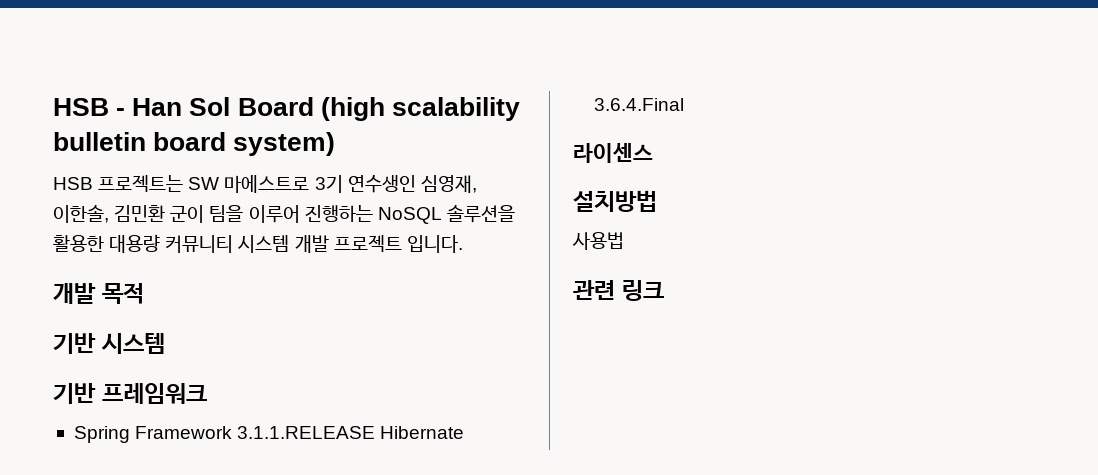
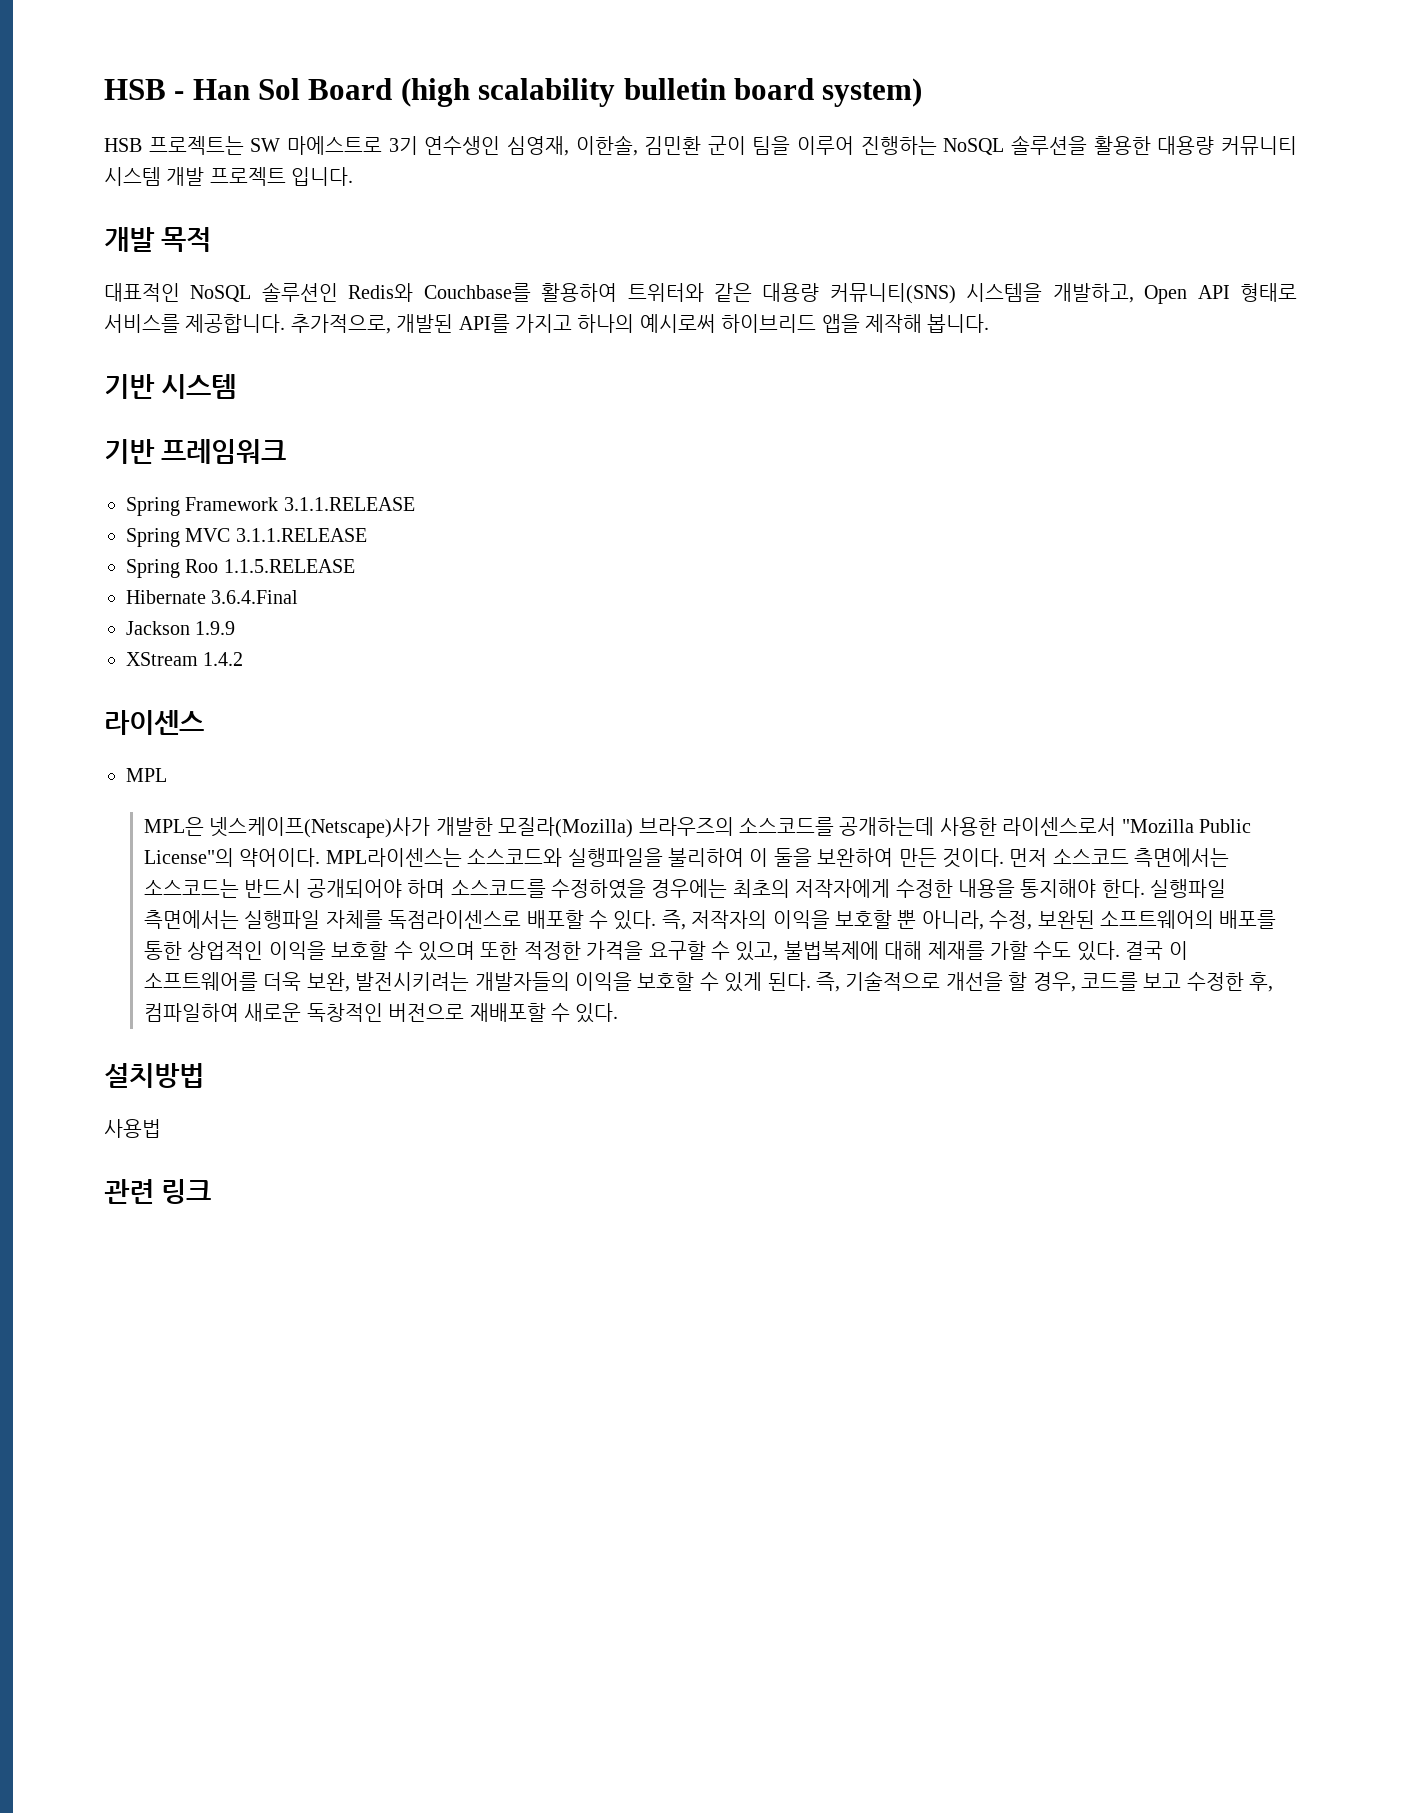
(144, 293) none -> [104,282,1297,304] [104,314,990,334] // 대표적인 NoSQL 솔루션인 Redis와 Couchbase를 활용하여 트위터와 같은 대용량 커뮤니티(SNS) 시스템을 개발하고, Open API 형태로 서비스를 제공합니다. 추가적으로, 개발된 API를 가지고 하나의 예시로써 하이브리드 앱을 제작해 봅니다.
[380,426,465,439] [593,98,684,111] [573,143,653,163] Hibernate 3.6.4.Final // 라이센스 -> [126,528,367,547] [126,559,355,578] [126,590,299,604] [126,621,236,635] [126,652,244,666] [104,710,204,735] [126,768,167,782] [143,817,1251,838] [143,848,1230,868] [143,879,1227,899] [143,910,1277,930] [143,941,1188,961] [143,971,1274,992] [143,1003,619,1023] // Spring MVC 3.1.1.RELEASE // Spring Roo 1.1.5.RELEASE // Hibernate 3.6.4.Final // Jackson 1.9.9 // XStream 1.4.2 // 라이센스 // MPL // MPL은 넷스케이프(Netscape)사가 개발한 모질라(Mozilla) 브라우즈의 소스코드를 공개하는데 사용한 라이센스로서 "Mozilla Public License"의 약어이다. MPL라이센스는 소스코드와 실행파일을 불리하여 이 둘을 보완하여 만든 것이다. 먼저 소스코드 측면에서는 소스코드는 반드시 공개되어야 하며 소스코드를 수정하였을 경우에는 최초의 저작자에게 수정한 내용을 통지해야 한다. 실행파일 측면에서는 실행파일 자체를 독점라이센스로 배포할 수 있다. 즉, 저작자의 이익을 보호할 뿐 아니라, 수정, 보완된 소프트웨어의 배포를 통한 상업적인 이익을 보호할 수 있으며 또한 적정한 가격을 요구할 수 있고, 불법복제에 대해 제재를 가할 수도 있다. 결국 이 소프트웨어를 더욱 보완, 발전시키려는 개발자들의 이익을 보호할 수 있게 된다. 즉, 기술적으로 개선을 할 경우, 코드를 보고 수정한 후, 컴파일하여 새로운 독창적인 버전으로 재배포할 수 있다.

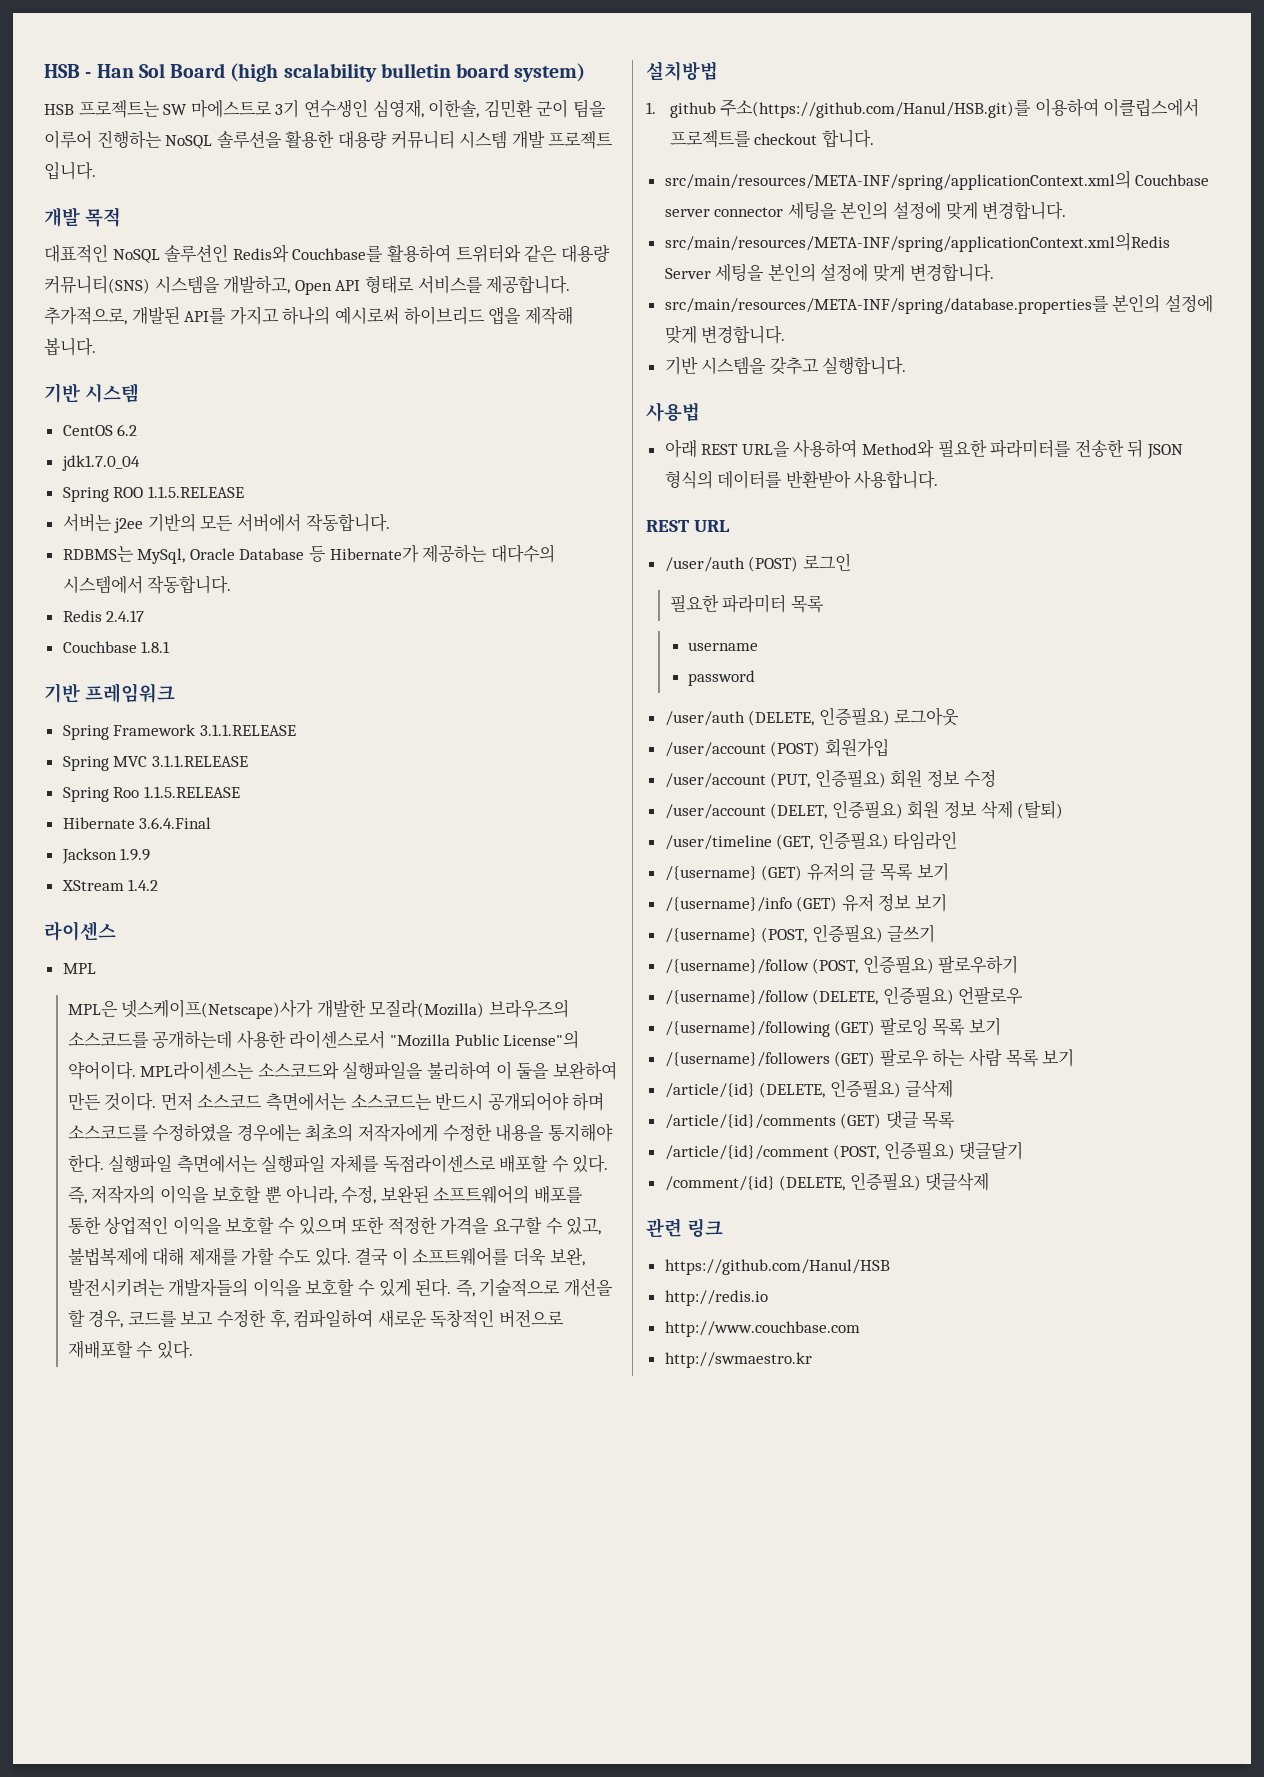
(237, 386) none -> [62,424,138,436] [61,455,140,471] [62,486,244,502] [62,513,390,533] [62,544,555,564] [62,575,232,594] [62,610,145,622] [62,641,171,653] // CentOS 6.2 // jdk1.7.0_04 // Spring ROO 1.1.5.RELEASE // 서버는 j2ee 기반의 모든 서버에서 작동합니다. // RDBMS는 MySql, Oracle Database 등 Hibernate가 제공하는 대다수의 시스템에서 작동합니다. // Redis 2.4.17 // Couchbase 1.8.1
[104,1119,161,1138] [104,1179,212,1204] 사용법 // 관련 링크 -> [646,98,1200,118] [669,130,874,148] [664,170,1210,190] [664,201,1067,220] [664,232,1170,252] [664,263,994,282] [664,294,1213,314] [664,325,786,344] [664,356,907,375] [646,402,700,422] [664,439,1184,459] [664,470,939,489] [646,520,730,532] [664,553,851,572] [669,594,824,613] [688,642,759,651] [688,670,756,686] [664,707,960,726] [664,738,889,757] [664,769,996,788] [664,800,1064,819] [664,831,958,850] [664,862,949,881] [664,894,948,912] [664,924,936,943] [664,955,1019,974] [664,986,1024,1005] [664,1018,1002,1037] [664,1048,1075,1067] [664,1079,954,1098] [664,1110,956,1129] [664,1141,1024,1160] [664,1172,990,1191] [646,1218,723,1237] [664,1259,890,1275] [664,1290,768,1306] [664,1321,860,1337] [664,1352,812,1368] 1. github 주소(https://github.com/Hanul/HSB.git)를 이용하여 이클립스에서 프로젝트를 checkout 합니다. // src/main/resources/META-INF/spring/applicationContext.xml의 Couchbase server connector 세팅을 본인의 설정에 맞게 변경합니다. // src/main/resources/META-INF/spring/applicationContext.xml의Redis Server 세팅을 본인의 설정에 맞게 변경합니다. // src/main/resources/META-INF/spring/database.properties를 본인의 설정에 맞게 변경합니다. // 기반 시스템을 갖추고 실행합니다. // 사용법 // 아래 REST URL을 사용하여 Method와 필요한 파라미터를 전송한 뒤 JSON 형식의 데이터를 반환받아 사용합니다. // REST URL // /user/auth (POST) 로그인 // 필요한 파라미터 목록 // username // password // /user/auth (DELETE, 인증필요) 로그아웃 // /user/account (POST) 회원가입 // /user/account (PUT, 인증필요) 회원 정보 수정 // /user/account (DELET, 인증필요) 회원 정보 삭제 (탈퇴) // /user/timeline (GET, 인증필요) 타임라인 // /{username} (GET) 유저의 글 목록 보기 // /{username}/info (GET) 유저 정보 보기 // /{username} (POST, 인증필요) 글쓰기 // /{username}/follow (POST, 인증필요) 팔로우하기 // /{username}/follow (DELETE, 인증필요) 언팔로우 // /{username}/following (GET) 팔로잉 목록 보기 // /{username}/followers (GET) 팔로우 하는 사람 목록 보기 // /article/{id} (DELETE, 인증필요) 글삭제 // /article/{id}/comments (GET) 댓글 목록 // /article/{id}/comment (POST, 인증필요) 댓글달기 // /comment/{id} (DELETE, 인증필요) 댓글삭제 // 관련 링크 // https://github.com/Hanul/HSB // http://redis.io // http://www.couchbase.com // http://swmaestro.kr

